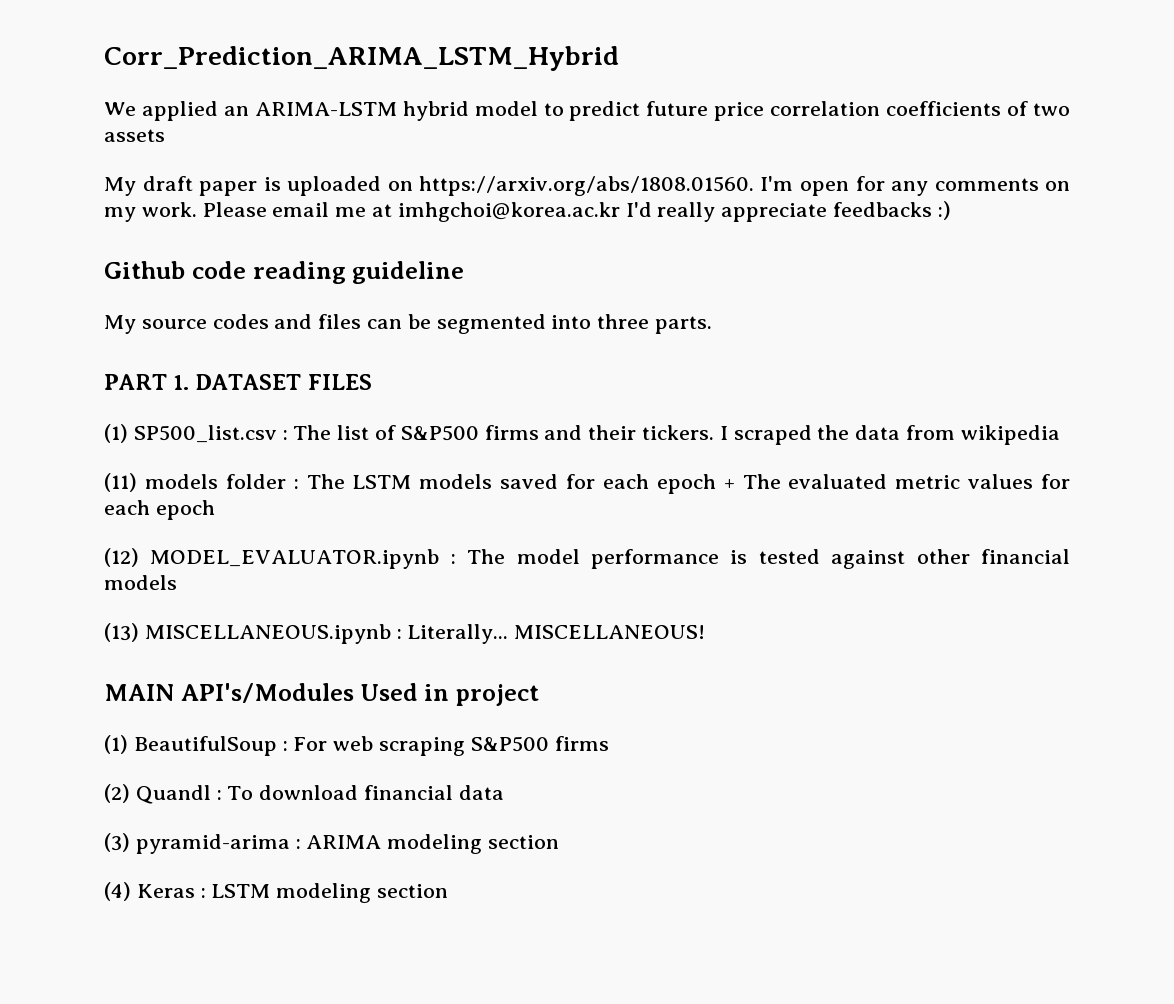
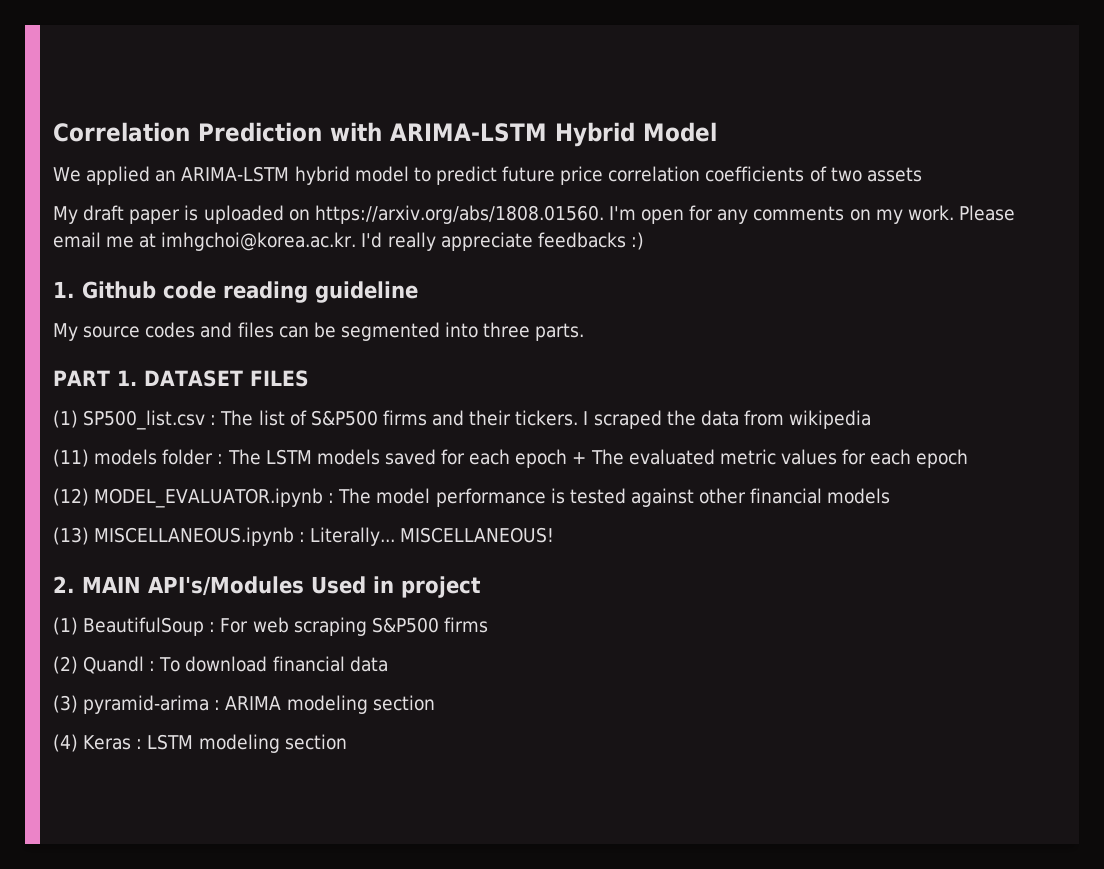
[104,46,619,71] Corr_Prediction_ARIMA_LSTM_Hybrid -> [53,122,717,147] Correlation Prediction with ARIMA-LSTM Hybrid Model
[397,202,620,222] imhgchoi@korea.ac.kr -> [161,232,357,251] imhgchoi@korea.ac.kr.
(951, 210) none -> [53,281,75,298] 1.
(706, 632) none -> [53,576,75,593] 2.

